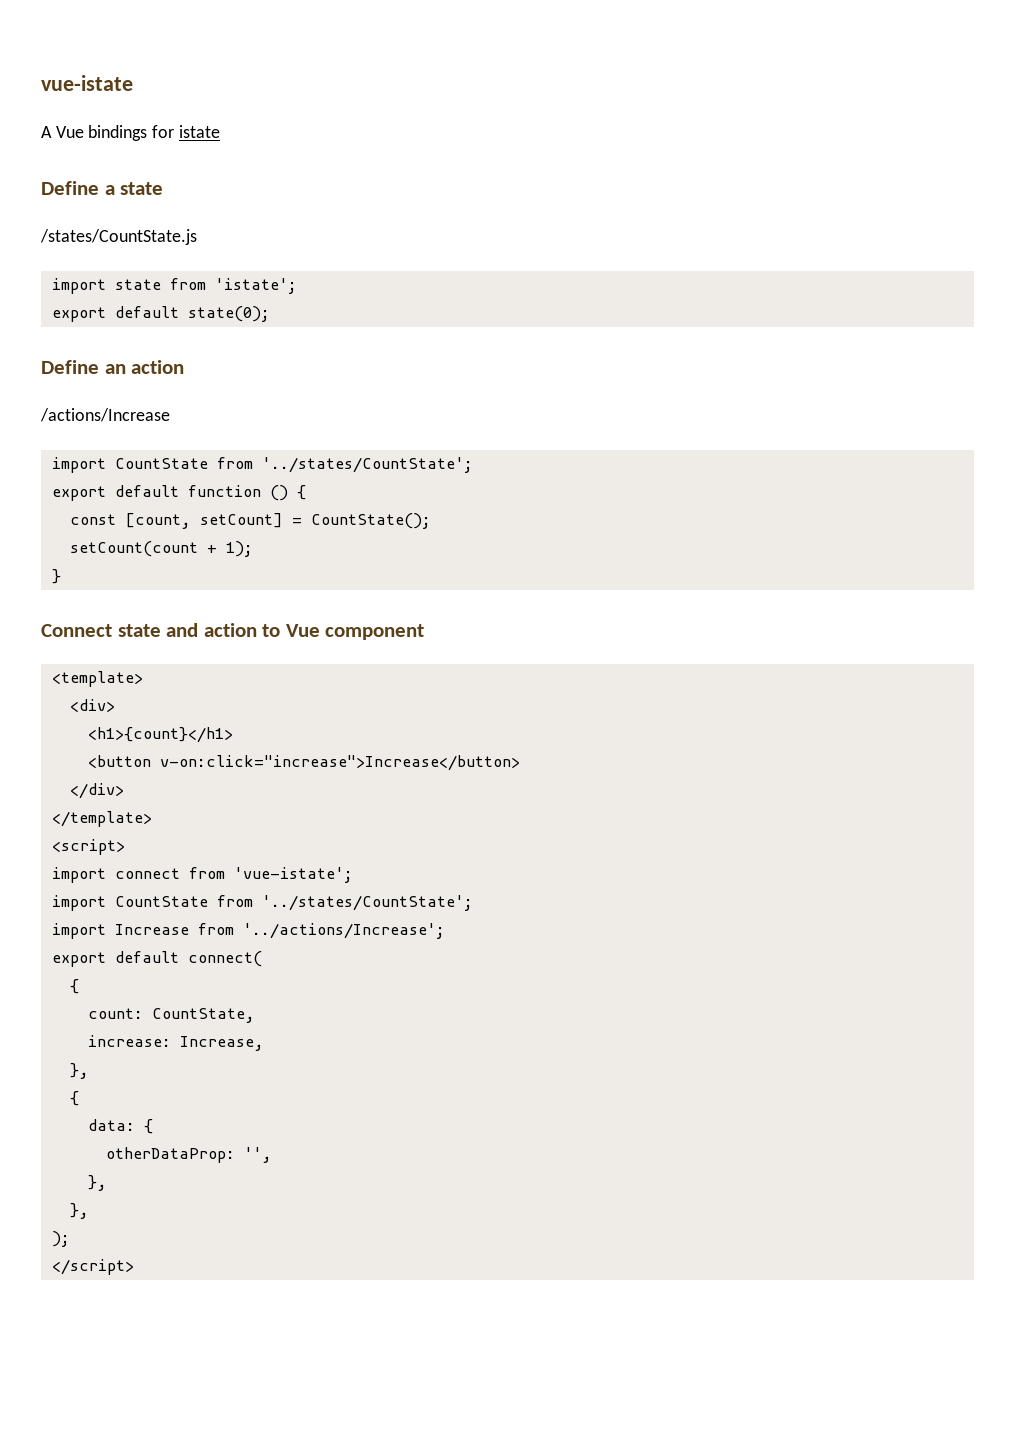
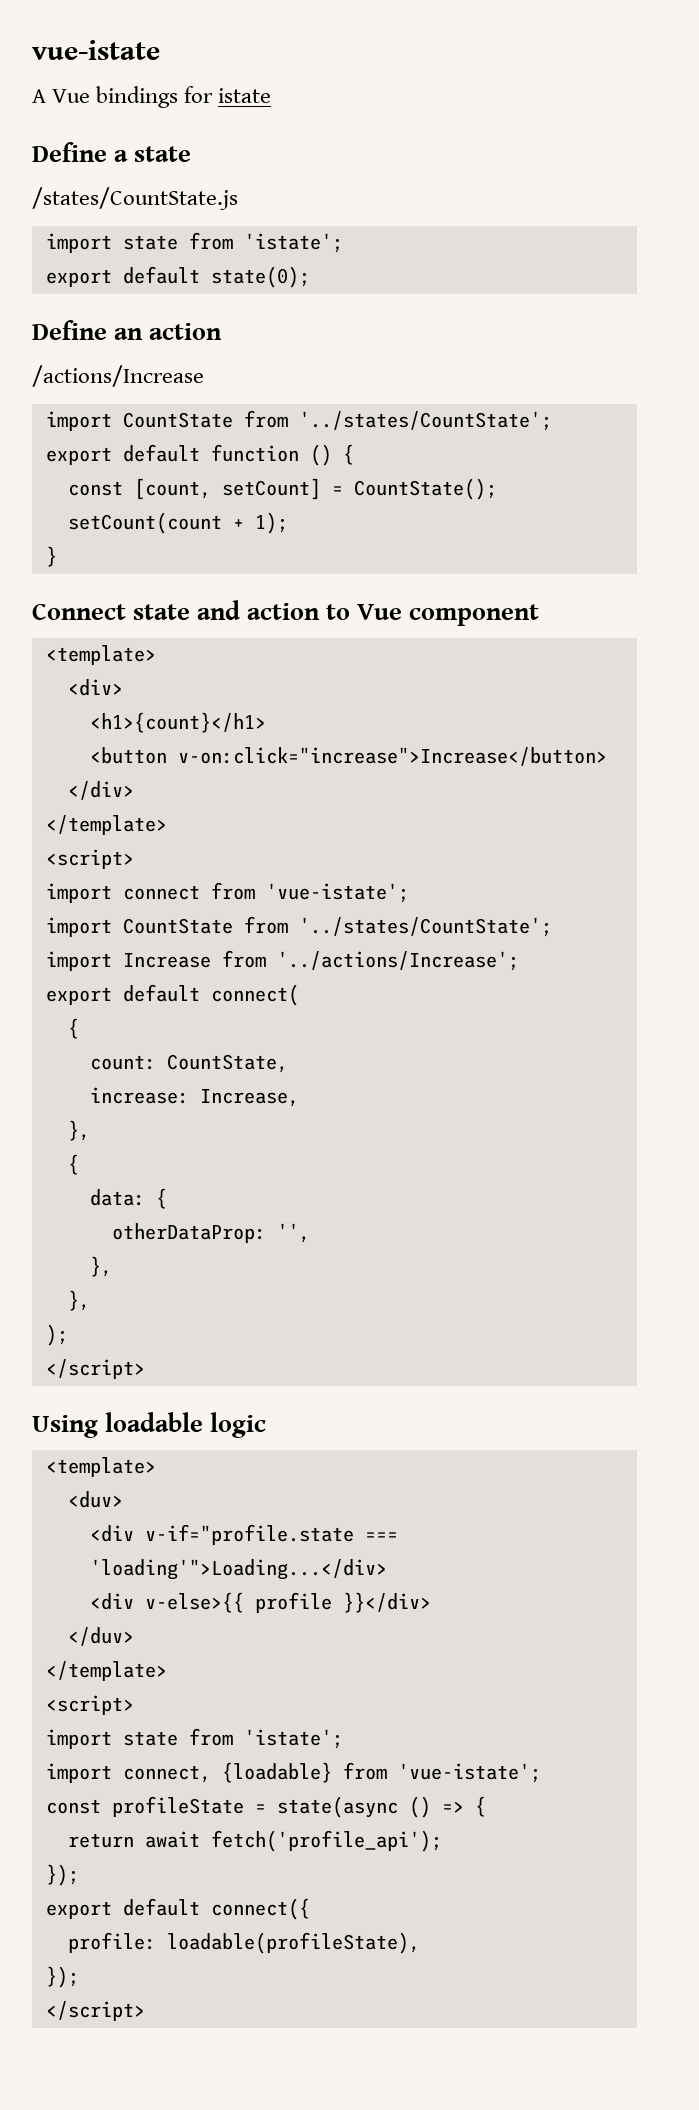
(134, 1267) none -> [32,1412,267,1438] [45,1457,156,1477] [67,1491,123,1508] [89,1524,398,1545] [89,1559,387,1580] [89,1592,431,1613] [67,1627,134,1646] [45,1661,167,1681] [45,1695,134,1715] [45,1728,343,1749] [45,1762,541,1783] [45,1796,486,1818] [67,1830,442,1852] [45,1864,79,1886] [45,1898,310,1920] [67,1932,420,1954] [45,1966,79,1988] [45,2001,145,2021] // Using loadable logic // <template> // <duv> // <div v-if="profile.state === 'loading'">Loading...</div> // <div v-else>{{ profile }}</div> // </duv> // </template> // <script> // import state from 'istate'; // import connect, {loadable} from 'vue-istate'; // const profileState = state(async () => { // return await fetch('profile_api'); // }); // export default connect({ // profile: loadable(profileState), // }); // </script>

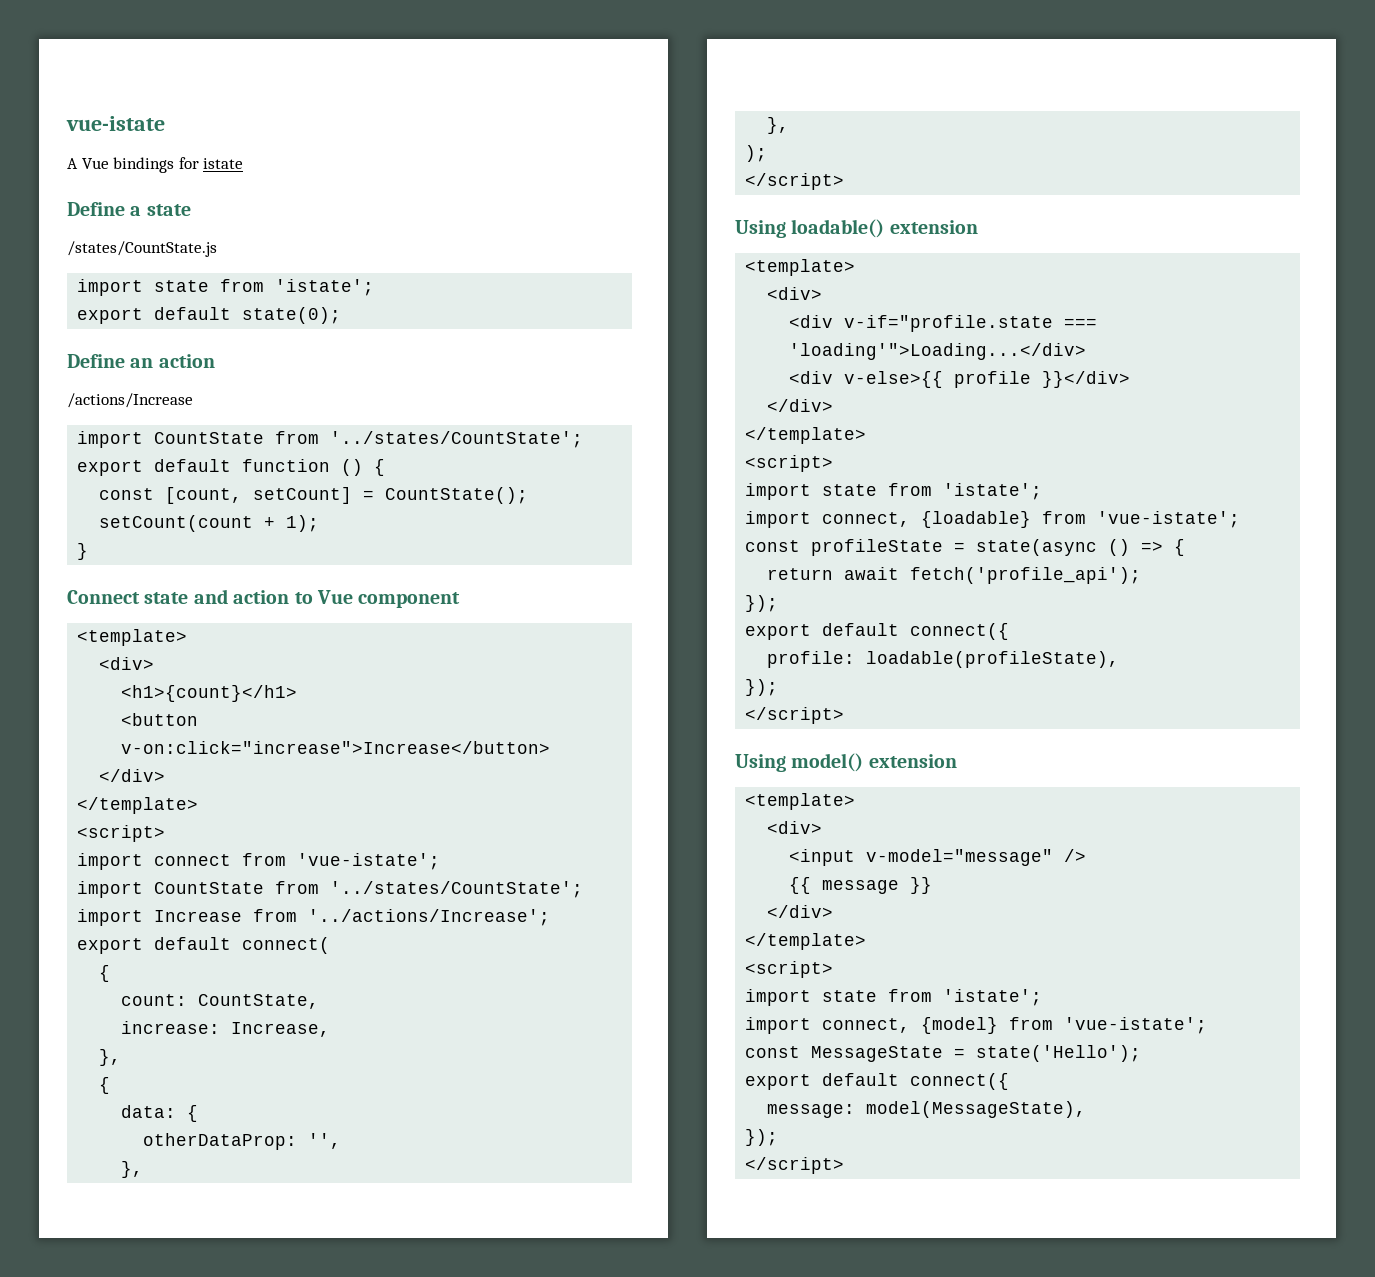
[105,1412,267,1438] [45,1457,156,1477] [67,1491,123,1508] loadable logic // <template> // <duv> -> [791,219,978,238] [745,259,856,276] [767,287,823,300] loadable() extension // <template> // <div>
[67,1627,134,1646] </duv> -> [767,399,834,412] </div>
(145, 2011) none -> [735,753,957,772] [745,793,856,810] [767,821,823,834] [789,849,1087,866] [789,877,933,894] [767,905,834,918] [745,933,867,950] [745,961,834,978] [745,989,1043,1006] [745,1017,1208,1034] [745,1045,1142,1062] [745,1073,1010,1090] [767,1101,1087,1118] [745,1129,779,1146] [745,1157,845,1174] // Using model() extension // <template> // <div> // <input v-model="message" /> // {{ message }} // </div> // </template> // <script> // import state from 'istate'; // import connect, {model} from 'vue-istate'; // const MessageState = state('Hello'); // export default connect({ // message: model(MessageState), // }); // </script>

